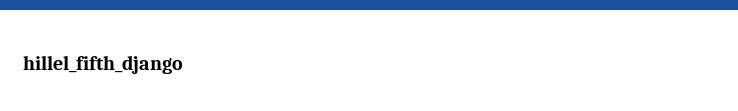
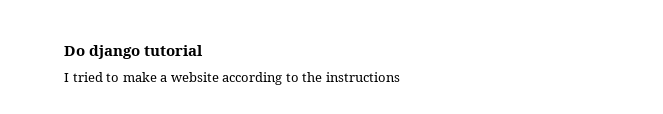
[23,55,183,74] hillel_fifth_django -> [64,45,204,59] [64,72,400,85] Do django tutorial // I tried to make a website according to the instructions

